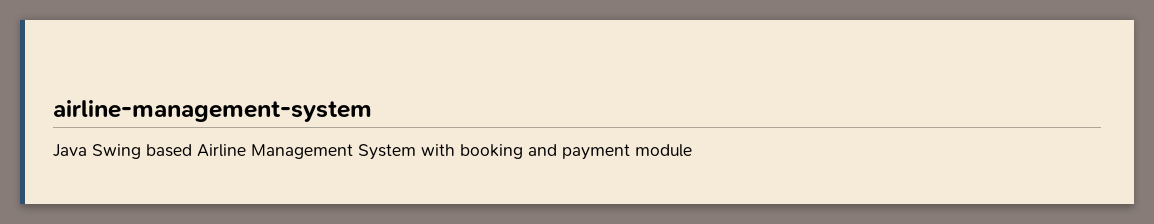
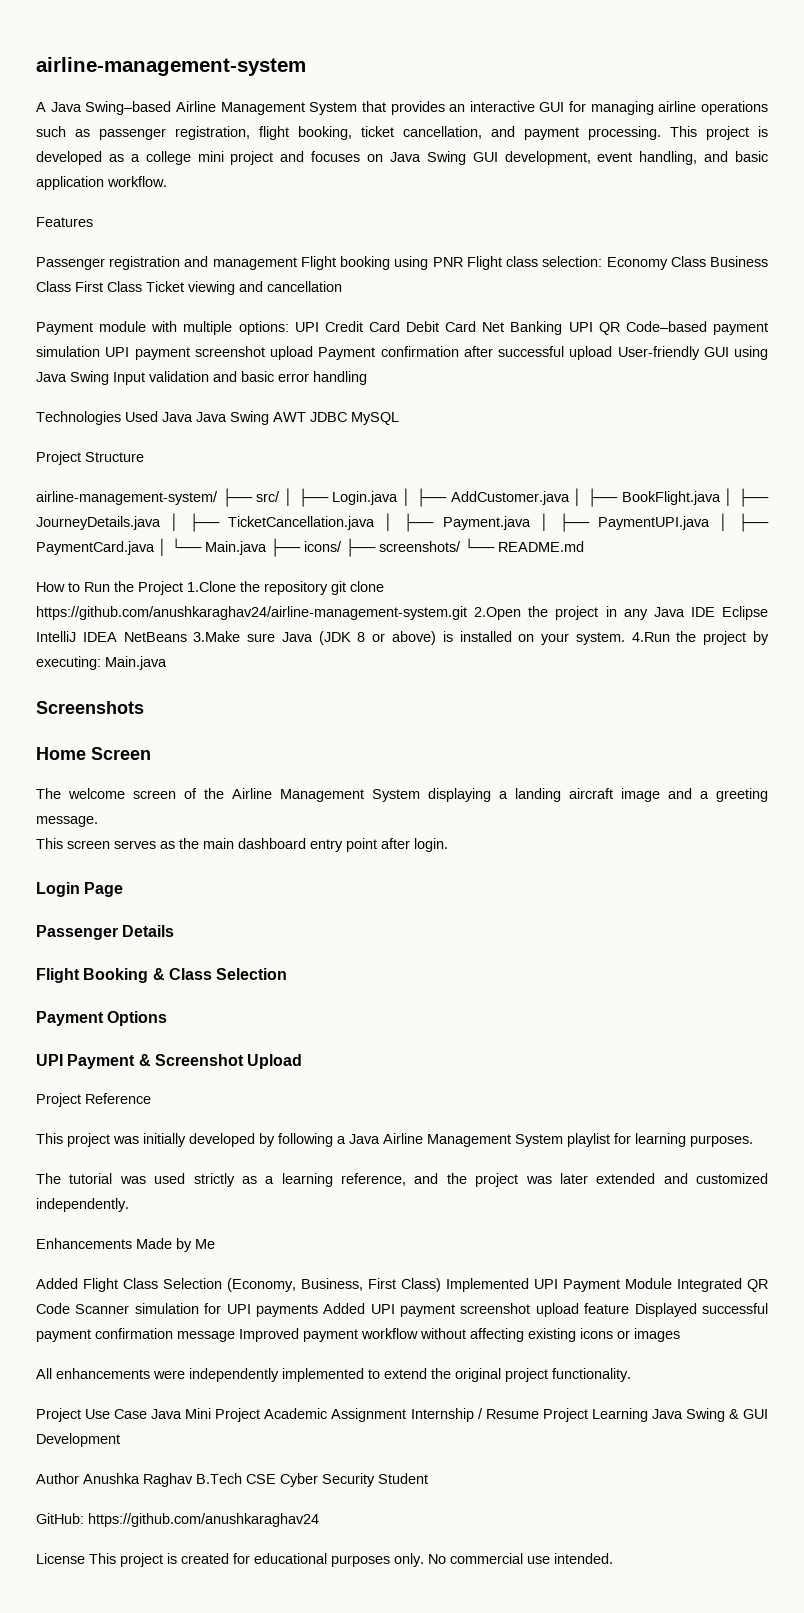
[53,144,692,160] Java Swing based Airline Management System with booking and payment module -> [36,101,768,115] [36,126,768,140] [36,151,768,165] [36,176,167,190] [36,217,93,227] [36,256,769,270] [36,281,342,295] [36,321,768,335] [36,346,768,360] [36,371,367,385] [36,411,399,425] [36,451,144,465] [36,488,770,507] [36,513,770,532] [36,538,584,557] [36,581,384,595] [36,606,768,620] [36,631,770,645] [36,656,167,670] [36,701,144,714] [36,747,151,760] [36,788,768,802] [36,816,98,827] [36,838,448,852] [36,882,124,897] [36,925,175,940] [36,968,288,983] [36,1011,168,1026] [36,1054,303,1069] [36,1093,151,1107] [36,1133,753,1147] [36,1173,768,1187] [36,1198,129,1212] [36,1238,215,1252] [36,1278,768,1292] [36,1303,768,1317] [36,1328,680,1342] [36,1368,631,1382] [36,1408,768,1422] [36,1433,120,1447] [36,1473,428,1487] [36,1513,319,1527] [36,1553,613,1567] A Java Swing–based Airline Management System that provides an interactive GUI for managing airline operations such as passenger registration, flight booking, ticket cancellation, and payment processing. This project is developed as a college mini project and focuses on Java Swing GUI development, event handling, and basic application workflow. // Features // Passenger registration and management Flight booking using PNR Flight class selection: Economy Class Business Class First Class Ticket viewing and cancellation // Payment module with multiple options: UPI Credit Card Debit Card Net Banking UPI QR Code–based payment simulation UPI payment screenshot upload Payment confirmation after successful upload User-friendly GUI using Java Swing Input validation and basic error handling // Technologies Used Java Java Swing AWT JDBC MySQL // Project Structure // airline-management-system/ ├── src/ │ ├── Login.java │ ├── AddCustomer.java │ ├── BookFlight.java │ ├── JourneyDetails.java │ ├── TicketCancellation.java │ ├── Payment.java │ ├── PaymentUPI.java │ ├── PaymentCard.java │ └── Main.java ├── icons/ ├── screenshots/ └── README.md // How to Run the Project 1.Clone the repository git clone https://github.com/anushkaraghav24/airline-management-system.git 2.Open the project in any Java IDE Eclipse IntelliJ IDEA NetBeans 3.Make sure Java (JDK 8 or above) is installed on your system. 4.Run the project by executing: Main.java // Screenshots // Home Screen // The welcome screen of the Airline Management System displaying a landing aircraft image and a greeting message. // This screen serves as the main dashboard entry point after login. // Login Page // Passenger Details // Flight Booking & Class Selection // Payment Options // UPI Payment & Screenshot Upload // Project Reference // This project was initially developed by following a Java Airline Management System playlist for learning purposes. // The tutorial was used strictly as a learning reference, and the project was later extended and customized independently. // Enhancements Made by Me // Added Flight Class Selection (Economy, Business, First Class) Implemented UPI Payment Module Integrated QR Code Scanner simulation for UPI payments Added UPI payment screenshot upload feature Displayed successful payment confirmation message Improved payment workflow without affecting existing icons or images // All enhancements were independently implemented to extend the original project functionality. // Project Use Case Java Mini Project Academic Assignment Internship / Resume Project Learning Java Swing & GUI Development // Author Anushka Raghav B.Tech CSE Cyber Security Student // GitHub: https://github.com/anushkaraghav24 // License This project is created for educational purposes only. No commercial use intended.

